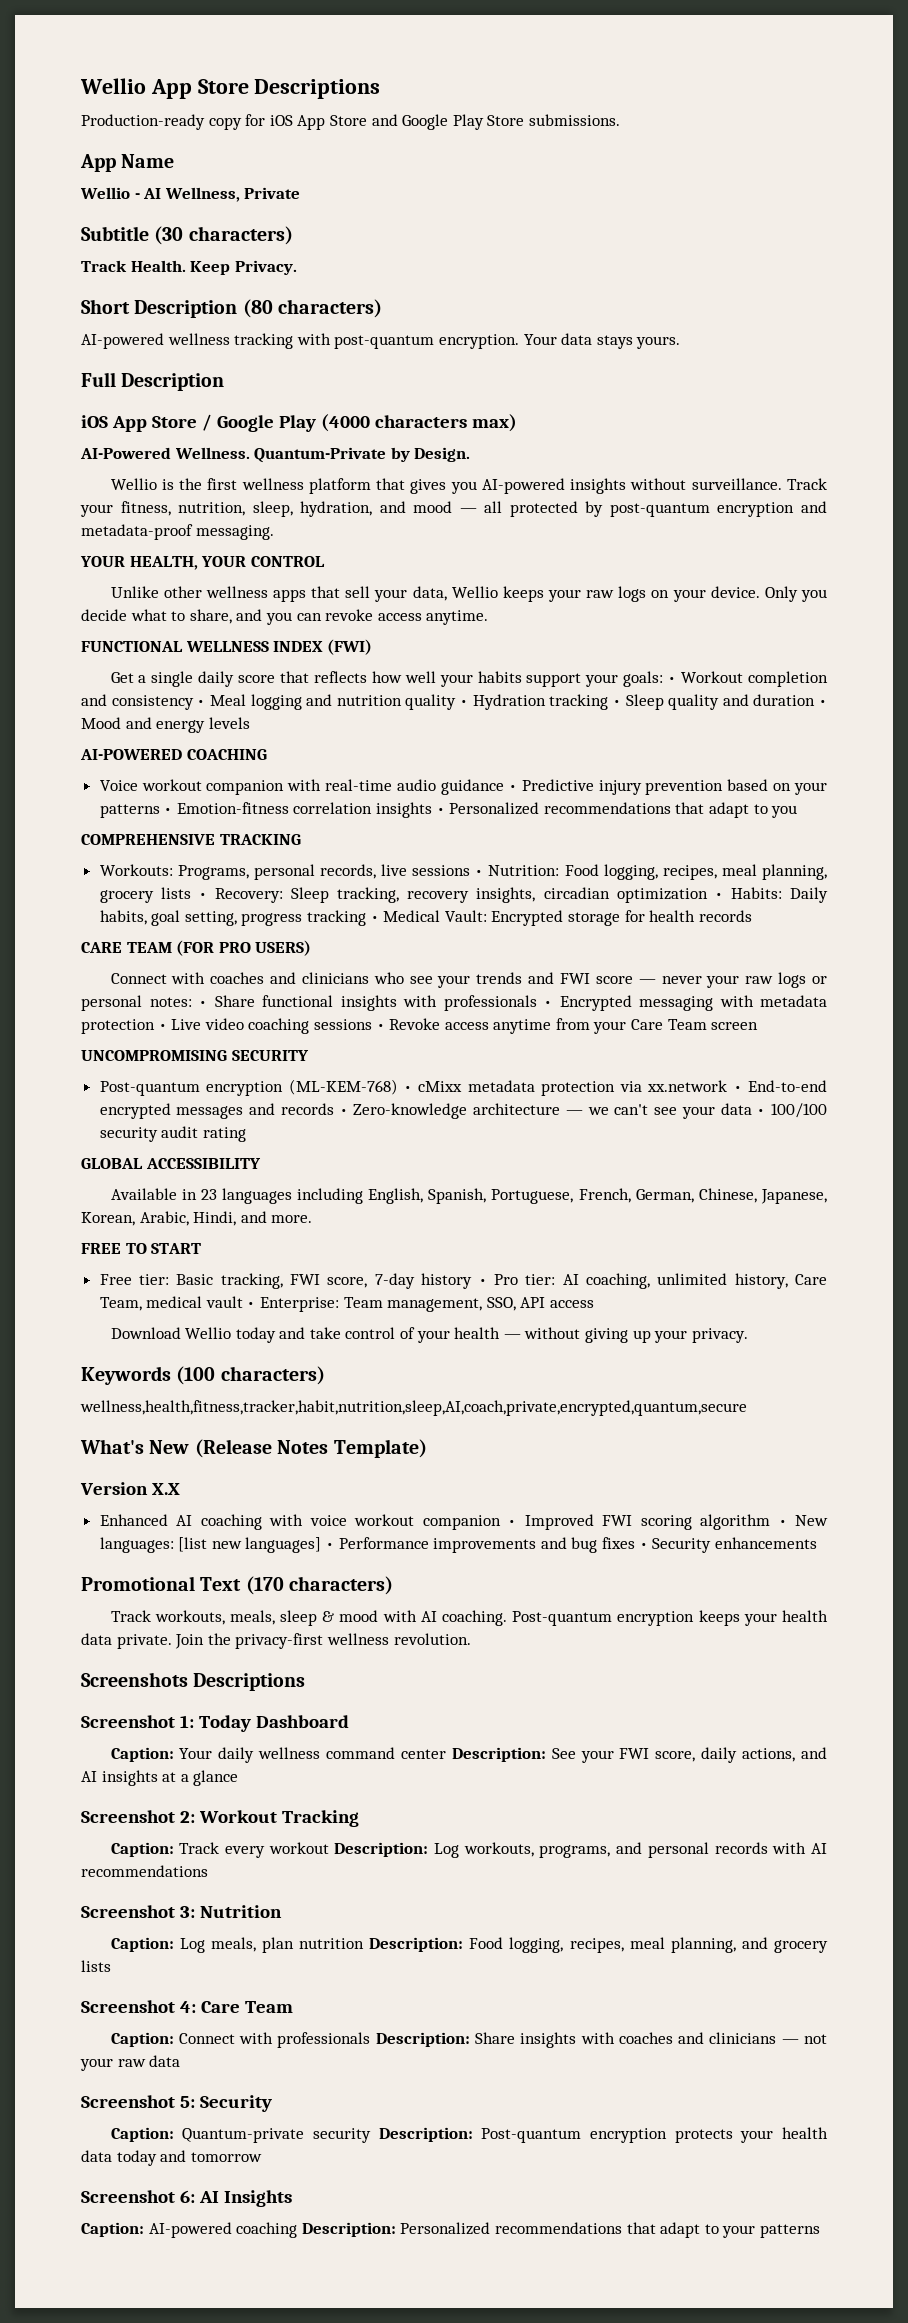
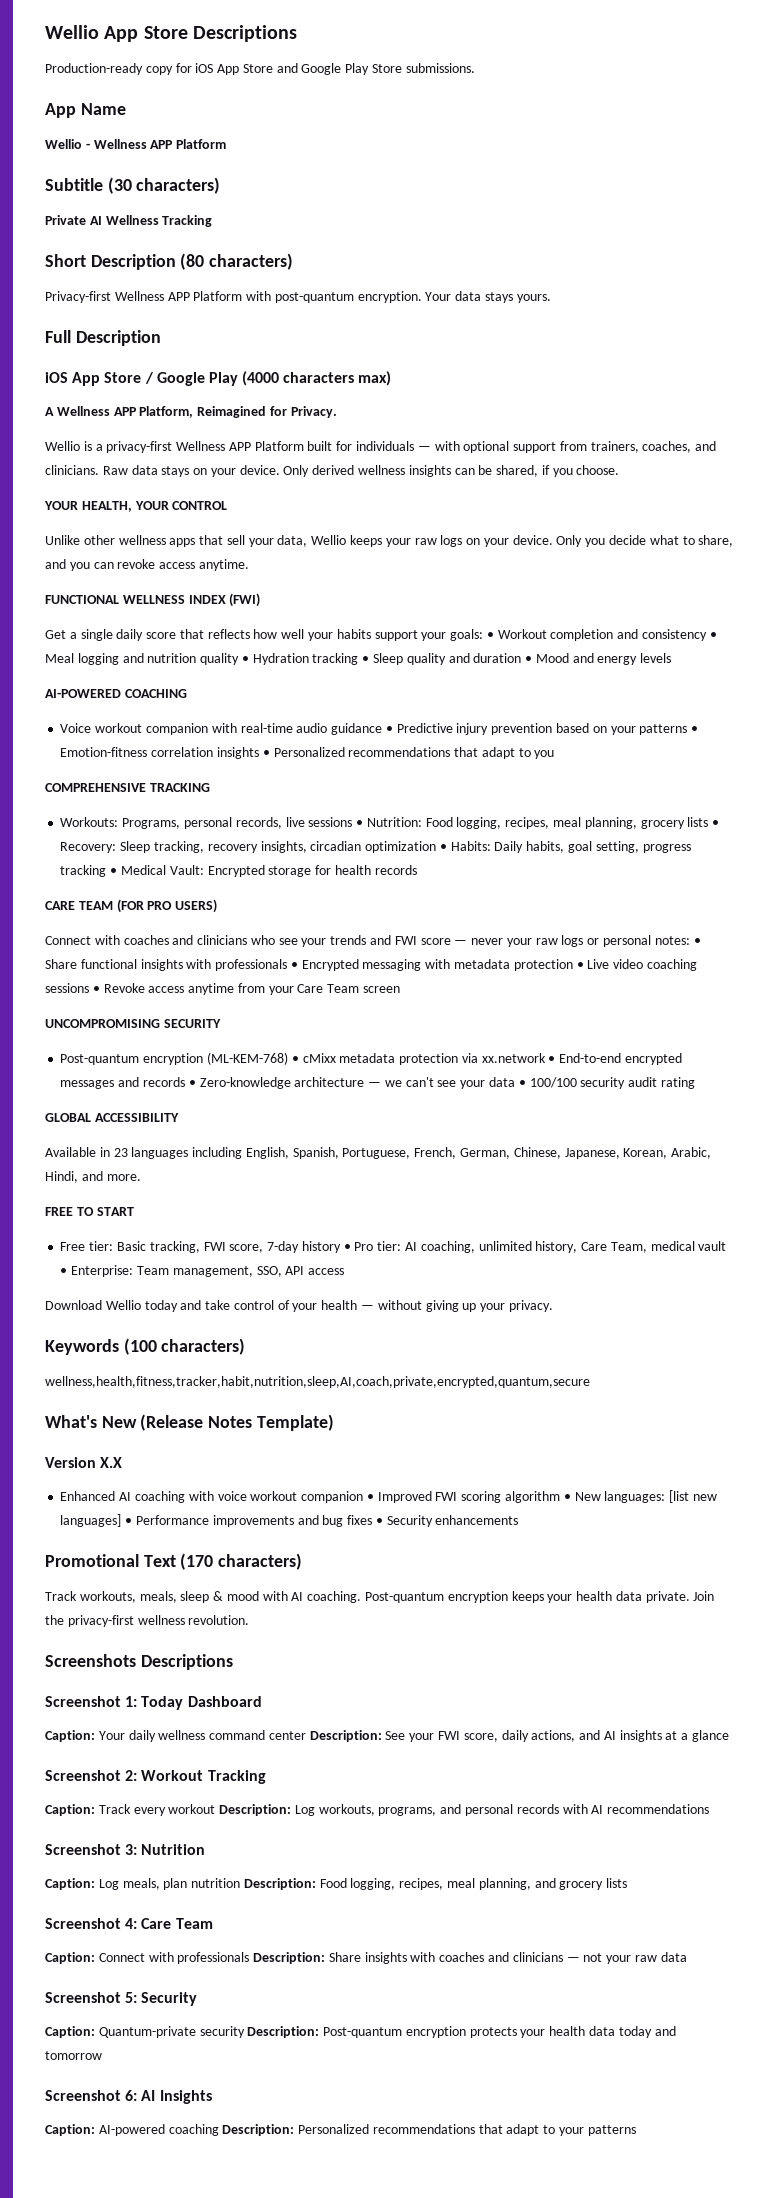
[143,187,301,202] AI Wellness, Private -> [93,139,227,149] Wellness APP Platform
[81,260,297,275] Track Health. Keep Privacy. -> [45,215,213,227] Private AI Wellness Tracking
[81,333,294,349] AI-powered wellness tracking -> [45,291,243,303] Privacy-first Wellness APP Platform
[80,447,471,463] [110,478,827,494] [80,501,828,517] [81,524,274,540] AI-Powered Wellness. Quantum-Private by Design. // Wellio is the first wellness platform that gives you AI-powered insights without surveillance. Track your fitness, nutrition, sleep, hydration, and mood — all protected by post-quantum encryption and metadata-proof messaging. -> [45,406,337,418] [45,441,717,453] [45,465,620,477] A Wellness APP Platform, Reimagined for Privacy. // Wellio is a privacy-first Wellness APP Platform built for individuals — with optional support from trainers, coaches, and clinicians. Raw data stays on your device. Only derived wellness insights can be shared, if you choose.

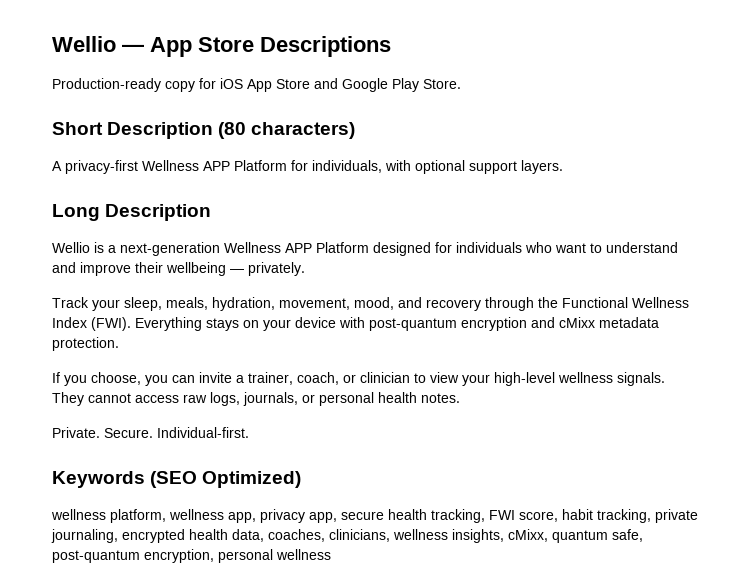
[45,25,99,39] Wellio -> [52,36,144,52] Wellio —
[372,63,475,73] [45,103,126,118] [45,139,227,149] [45,177,221,194] [45,215,213,227] Store submissions. // App Name // Wellio - Wellness APP Platform // Subtitle (30 characters) // Private AI Wellness Tracking -> [423,79,461,89] Store.
[45,291,551,303] [45,330,161,346] [45,371,392,386] [45,406,337,418] Privacy-first Wellness APP Platform with post-quantum encryption. Your data stays yours. // Full Description // iOS App Store / Google Play (4000 characters max) // A Wellness APP Platform, Reimagined for Privacy. -> [52,160,563,174] [52,204,212,221] A privacy-first Wellness APP Platform for individuals, with optional support layers. // Long Description
[106,441,333,453] privacy-first Wellness APP Platform built -> [120,242,431,256] next-generation Wellness APP Platform designed
[417,441,717,453] [45,465,620,477] [44,501,228,512] [45,535,734,547] [45,559,249,571] [45,593,261,607] [45,629,717,641] [45,653,672,665] [45,689,187,698] [60,723,699,735] [60,747,555,759] [45,783,210,792] [60,817,720,829] [60,841,691,853] [60,865,417,877] [45,899,218,913] [45,935,701,947] [45,959,697,971] [45,983,401,995] [45,1019,221,1028] [60,1052,682,1065] [60,1077,695,1089] [45,1113,179,1122] [45,1147,712,1159] [45,1171,141,1183] [45,1207,134,1216] [60,1241,727,1253] [60,1265,345,1277] [45,1300,553,1312] [45,1338,246,1355] [45,1376,590,1388] [45,1414,334,1431] [45,1457,123,1468] [60,1490,717,1503] [60,1514,519,1527] [45,1553,303,1570] [45,1591,715,1603] [45,1615,250,1627] [45,1654,233,1670] [45,1696,262,1710] [45,1730,730,1742] [45,1770,266,1784] [45,1804,710,1816] [45,1844,206,1855] [45,1878,628,1890] [45,1918,213,1929] [45,1952,687,1964] [45,1992,198,2006] [45,2026,676,2038] [45,2051,102,2060] [45,2090,212,2104] [45,2124,636,2136] — with optional support from trainers, coaches, and clinicians. Raw data stays on your device. Only derived wellness insights can be shared, if you choose. // YOUR HEALTH, YOUR CONTROL // Unlike other wellness apps that sell your data, Wellio keeps your raw logs on your device. Only you decide what to share, and you can revoke access anytime. // FUNCTIONAL WELLNESS INDEX (FWI) // Get a single daily score that reflects how well your habits support your goals: • Workout completion and consistency • Meal logging and nutrition quality • Hydration tracking • Sleep quality and duration • Mood and energy levels // AI-POWERED COACHING // Voice workout companion with real-time audio guidance • Predictive injury prevention based on your patterns • Emotion-fitness correlation insights • Personalized recommendations that adapt to you // COMPREHENSIVE TRACKING // Workouts: Programs, personal records, live sessions • Nutrition: Food logging, recipes, meal planning, grocery lists • Recovery: Sleep tracking, recovery insights, circadian optimization • Habits: Daily habits, goal setting, progress tracking • Medical Vault: Encrypted storage for health records // CARE TEAM (FOR PRO USERS) // Connect with coaches and clinicians who see your trends and FWI score — never your raw logs or personal notes: • Share functional insights with professionals • Encrypted messaging with metadata protection • Live video coaching sessions • Revoke access anytime from your Care Team screen // UNCOMPROMISING SECURITY // Post-quantum encryption (ML-KEM-768) • cMixx metadata protection via xx.network • End-to-end encrypted messages and records • Zero-knowledge architecture — we can't see your data • 100/100 security audit rating // GLOBAL ACCESSIBILITY // Available in 23 languages including English, Spanish, Portuguese, French, German, Chinese, Japanese, Korean, Arabic, Hindi, and more. // FREE TO START // Free tier: Basic tracking, FWI score, 7-day history • Pro tier: AI coaching, unlimited history, Care Team, medical vault • Enterprise: Team management, SSO, API access // Download Wellio today and take control of your health — without giving up your privacy. // Keywords (100 characters) // wellness,health,fitness,tracker,habit,nutrition,sleep,AI,coach,private,encrypted,quantum,secure // What's New (Release Notes Template) // Version X.X // Enhanced AI coaching with voice workout companion • Improved FWI scoring algorithm • New languages: [list new languages] • Performance improvements and bug fixes • Security enhancements // Promotional Text (170 characters) // Track workouts, meals, sleep & mood with AI coaching. Post-quantum encryption keeps your health data private. Join the privacy-first wellness revolution. // Screenshots Descriptions // Screenshot 1: Today Dashboard // Caption: Your daily wellness command center Description: See your FWI score, daily actions, and AI insights at a glance // Screenshot 2: Workout Tracking // Caption: Track every workout Description: Log workouts, programs, and personal records with AI recommendations // Screenshot 3: Nutrition // Caption: Log meals, plan nutrition Description: Food logging, recipes, meal planning, and grocery lists // Screenshot 4: Care Team // Caption: Connect with professionals Description: Share insights with coaches and clinicians — not your raw data // Screenshot 5: Security // Caption: Quantum-private security Description: Post-quantum encryption protects your health data today and tomorrow // Screenshot 6: AI Insights // Caption: AI-powered coaching Description: Personalized recommendations that adapt to your patterns -> [525,242,678,253] [52,262,305,276] [52,297,689,311] [52,317,659,331] [52,337,119,351] [52,372,665,386] [52,392,460,406] [52,427,249,438] [52,471,302,488] [51,509,698,523] [51,529,643,543] [52,549,331,563] who want to understand and improve their wellbeing — privately. // Track your sleep, meals, hydration, movement, mood, and recovery through the Functional Wellness Index (FWI). Everything stays on your device with post-quantum encryption and cMixx metadata protection. // If you choose, you can invite a trainer, coach, or clinician to view your high-level wellness signals. They cannot access raw logs, journals, or personal health notes. // Private. Secure. Individual-first. // Keywords (SEO Optimized) // wellness platform, wellness app, privacy app, secure health tracking, FWI score, habit tracking, private journaling, encrypted health data, coaches, clinicians, wellness insights, cMixx, quantum safe, post-quantum encryption, personal wellness

